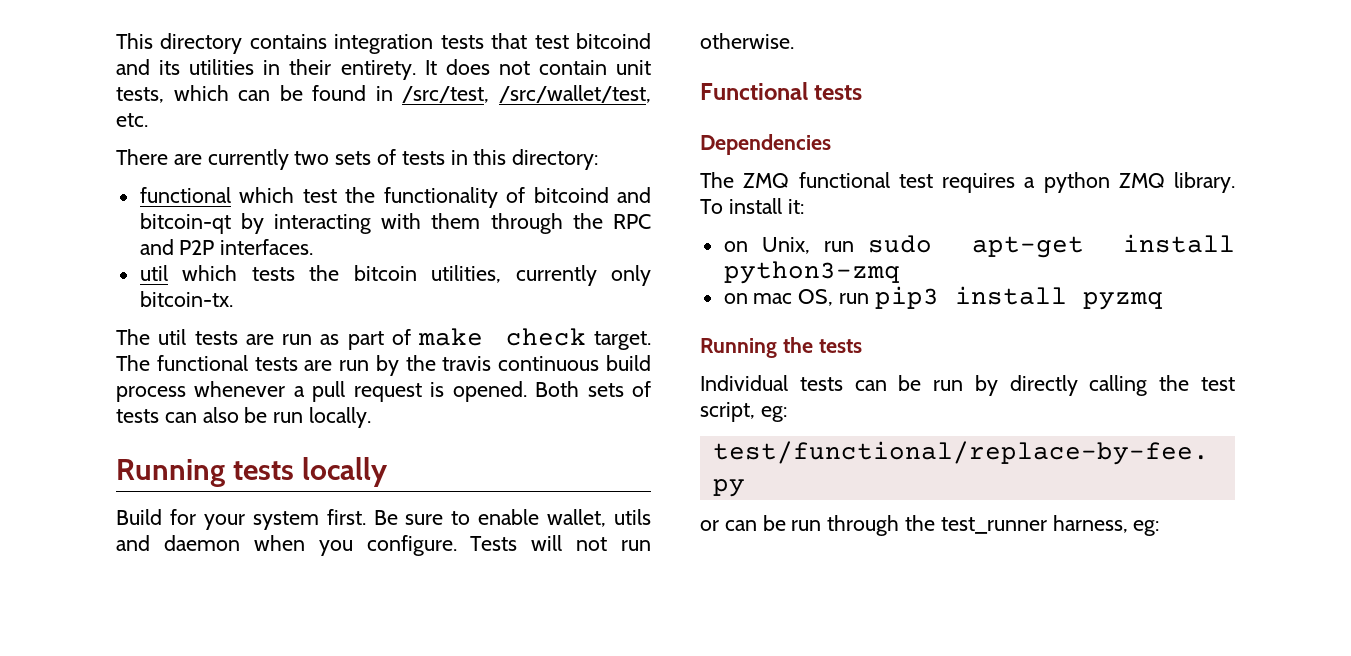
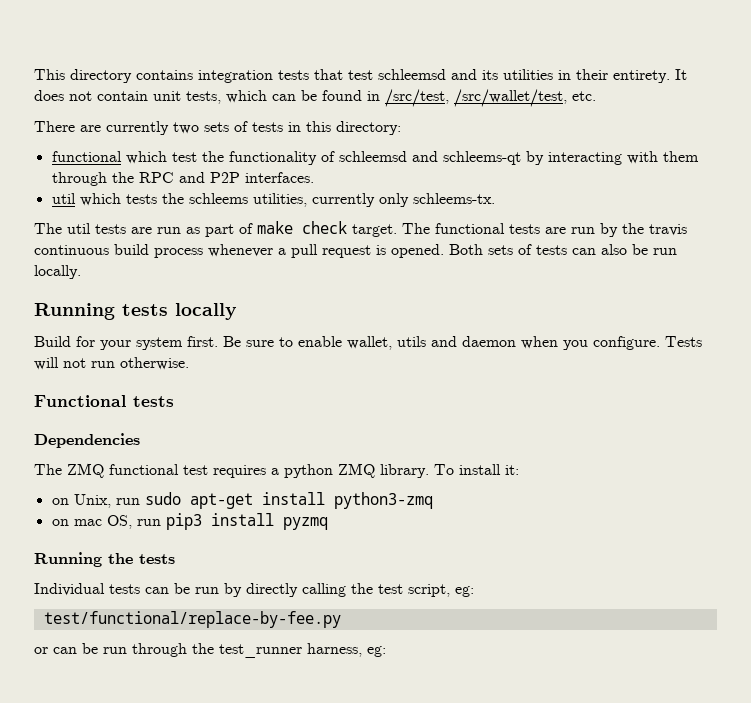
[576,33,651,49] bitcoind -> [378,69,446,80] schleemsd
[533,187,652,203] [139,213,231,234] bitcoind and bitcoin-qt -> [338,151,521,165] schleemsd and schleems-qt
[353,265,417,281] bitcoin -> [188,193,248,204] schleems
[139,291,233,307] bitcoin-tx. -> [412,193,495,204] schleems-tx.

